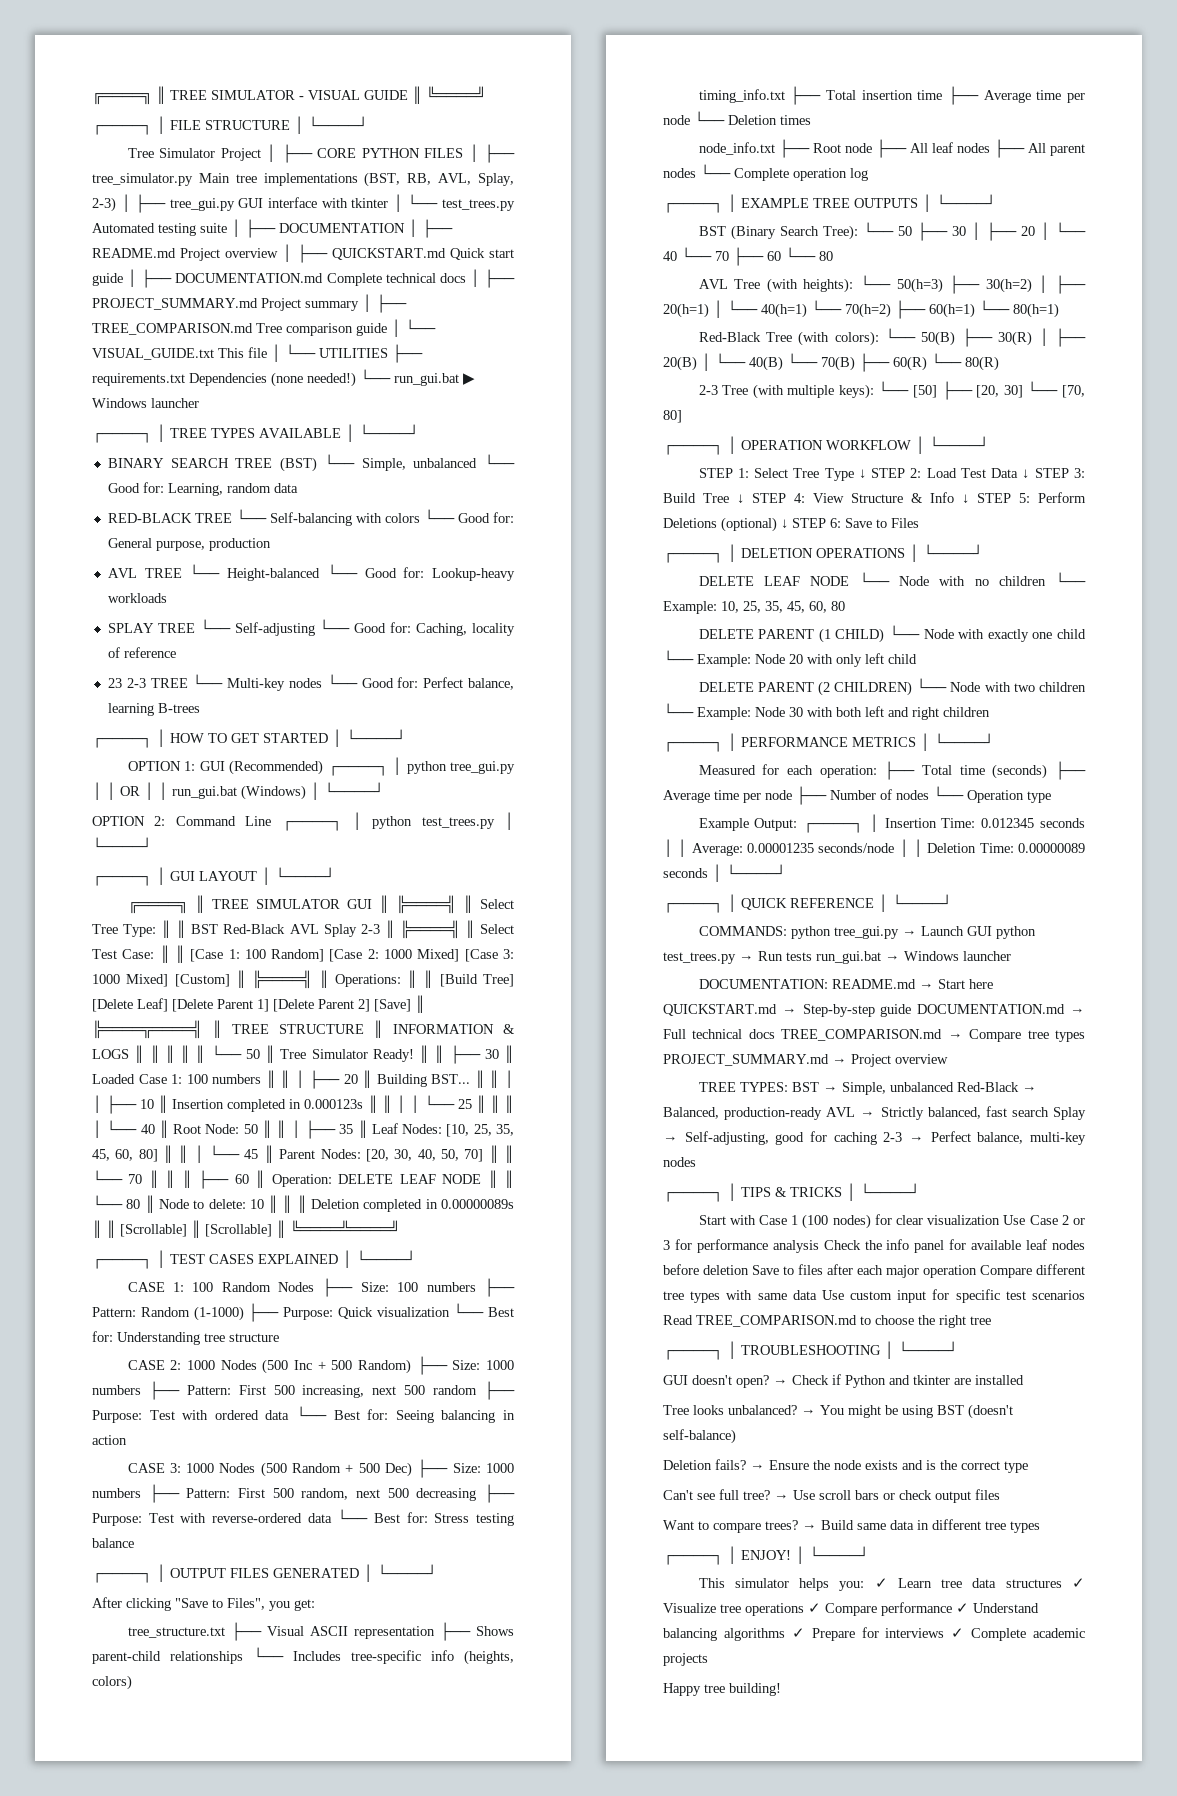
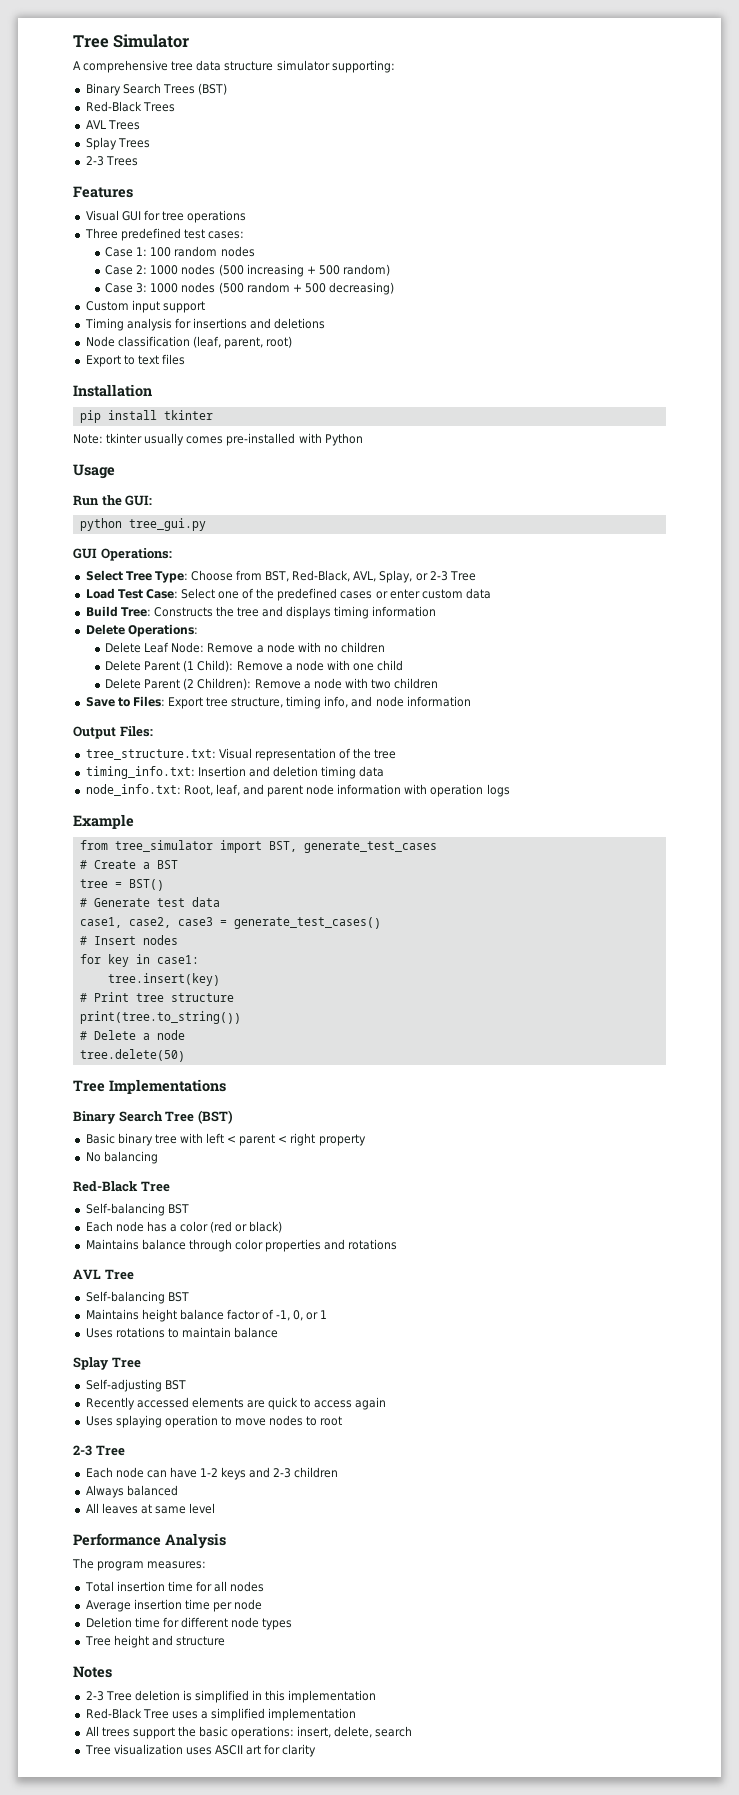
[92,86,486,105] [92,116,368,135] [127,144,515,163] [92,172,514,187] [92,194,515,213] [92,219,453,238] [92,244,514,263] [92,269,515,288] [92,294,407,313] [92,319,436,337] [92,344,423,363] [92,369,475,387] [92,398,199,408] [92,424,419,443] [107,454,515,472] [107,482,298,496] [107,509,515,526] [107,538,271,551] [107,564,515,581] [107,593,167,603] [107,619,516,636] [107,647,176,658] [107,674,514,691] [107,703,200,716] [92,729,406,748] [127,757,515,776] [92,782,384,800] [92,812,514,831] [92,837,152,851] [92,867,335,886] [127,895,514,914] [92,920,514,939] [92,945,515,963] [92,970,515,989] [92,995,425,1013] [92,1020,515,1039] [92,1045,514,1064] [92,1070,515,1089] [92,1095,514,1114] [92,1120,514,1139] [92,1145,515,1163] [92,1170,514,1189] [92,1195,515,1213] [92,1220,400,1238] [92,1250,416,1269] [127,1278,515,1297] [92,1303,514,1322] [92,1331,279,1345] [127,1356,514,1375] [92,1381,516,1400] [92,1406,515,1423] [92,1435,127,1445] [127,1459,514,1478] [92,1484,515,1503] [92,1509,514,1526] [92,1538,134,1548] [92,1564,437,1583] [92,1597,315,1611] [127,1622,514,1641] [92,1647,514,1665] [92,1675,132,1690] [698,86,1085,105] [663,111,811,125] [698,139,1085,158] [663,164,868,181] [663,194,996,213] [698,222,1086,241] [663,247,833,266] [698,275,1086,294] [663,300,1059,319] [698,328,1086,347] [663,353,999,372] [698,381,1085,400] [663,410,682,423] [663,436,989,455] [698,468,1085,481] [663,492,1086,503] [663,517,919,532] [663,544,983,563] [698,572,1086,586] [663,601,845,614] [698,625,1086,643] [663,650,917,667] [698,678,1086,696] [663,703,990,720] [663,733,994,752] [698,761,1086,780] [663,786,1051,805] [698,814,1085,833] [663,839,1085,857] [663,864,786,882] [663,894,952,913] [698,926,1036,939] [663,951,1011,964] [698,979,993,989] [663,1004,1085,1017] [663,1029,1085,1042] [663,1054,948,1067] [698,1082,1037,1095] [663,1106,1086,1120] [663,1131,1086,1145] [663,1157,696,1167] [663,1183,920,1202] [698,1214,1085,1229] [663,1239,1085,1253] [663,1264,1085,1278] [663,1289,1085,1303] [663,1315,991,1328] [663,1341,958,1360] [663,1374,1024,1388] [663,1404,1013,1419] [663,1429,736,1444] [663,1459,1028,1473] [663,1489,1000,1503] [663,1519,1040,1533] [663,1546,869,1565] [698,1578,1085,1591] [663,1602,1039,1616] [663,1627,1085,1641] [663,1653,708,1666] [663,1683,781,1696] ╔════╗ ║ TREE SIMULATOR - VISUAL GUIDE ║ ╚════╝ // ┌────┐ │ FILE STRUCTURE │ └────┘ // Tree Simulator Project │ ├── CORE PYTHON FILES │ ├── tree_simulator.py Main tree implementations (BST, RB, AVL, Splay, 2-3) │ ├── tree_gui.py GUI interface with tkinter │ └── test_trees.py Automated testing suite │ ├── DOCUMENTATION │ ├── README.md Project overview │ ├── QUICKSTART.md Quick start guide │ ├── DOCUMENTATION.md Complete technical docs │ ├── PROJECT_SUMMARY.md Project summary │ ├── TREE_COMPARISON.md Tree comparison guide │ └── VISUAL_GUIDE.txt This file │ └── UTILITIES ├── requirements.txt Dependencies (none needed!) └── run_gui.bat ▶ Windows launcher // ┌────┐ │ TREE TYPES AVAILABLE │ └────┘ // BINARY SEARCH TREE (BST) └── Simple, unbalanced └── Good for: Learning, random data // RED-BLACK TREE └── Self-balancing with colors └── Good for: General purpose, production // AVL TREE └── Height-balanced └── Good for: Lookup-heavy workloads // SPLAY TREE └── Self-adjusting └── Good for: Caching, locality of reference // 23 2-3 TREE └── Multi-key nodes └── Good for: Perfect balance, learning B-trees // ┌────┐ │ HOW TO GET STARTED │ └────┘ // OPTION 1: GUI (Recommended) ┌────┐ │ python tree_gui.py │ │ OR │ │ run_gui.bat (Windows) │ └────┘ // OPTION 2: Command Line ┌────┐ │ python test_trees.py │ └────┘ // ┌────┐ │ GUI LAYOUT │ └────┘ // ╔════╗ ║ TREE SIMULATOR GUI ║ ╠════╣ ║ Select Tree Type: ║ ║ BST Red-Black AVL Splay 2-3 ║ ╠════╣ ║ Select Test Case: ║ ║ [Case 1: 100 Random] [Case 2: 1000 Mixed] [Case 3: 1000 Mixed] [Custom] ║ ╠════╣ ║ Operations: ║ ║ [Build Tree] [Delete Leaf] [Delete Parent 1] [Delete Parent 2] [Save] ║ ╠════╦════╣ ║ TREE STRUCTURE ║ INFORMATION & LOGS ║ ║ ║ ║ ║ └── 50 ║ Tree Simulator Ready! ║ ║ ├── 30 ║ Loaded Case 1: 100 numbers ║ ║ │ ├── 20 ║ Building BST... ║ ║ │ │ ├── 10 ║ Insertion completed in 0.000123s ║ ║ │ │ └── 25 ║ ║ ║ │ └── 40 ║ Root Node: 50 ║ ║ │ ├── 35 ║ Leaf Nodes: [10, 25, 35, 45, 60, 80] ║ ║ │ └── 45 ║ Parent Nodes: [20, 30, 40, 50, 70] ║ ║ └── 70 ║ ║ ║ ├── 60 ║ Operation: DELETE LEAF NODE ║ ║ └── 80 ║ Node to delete: 10 ║ ║ ║ Deletion completed in 0.00000089s ║ ║ [Scrollable] ║ [Scrollable] ║ ╚════╩════╝ // ┌────┐ │ TEST CASES EXPLAINED │ └────┘ // CASE 1: 100 Random Nodes ├── Size: 100 numbers ├── Pattern: Random (1-1000) ├── Purpose: Quick visualization └── Best for: Understanding tree structure // CASE 2: 1000 Nodes (500 Inc + 500 Random) ├── Size: 1000 numbers ├── Pattern: First 500 increasing, next 500 random ├── Purpose: Test with ordered data └── Best for: Seeing balancing in action // CASE 3: 1000 Nodes (500 Random + 500 Dec) ├── Size: 1000 numbers ├── Pattern: First 500 random, next 500 decreasing ├── Purpose: Test with reverse-ordered data └── Best for: Stress testing balance // ┌────┐ │ OUTPUT FILES GENERATED │ └────┘ // After clicking "Save to Files", you get: // tree_structure.txt ├── Visual ASCII representation ├── Shows parent-child relationships └── Includes tree-specific info (heights, colors) // timing_info.txt ├── Total insertion time ├── Average time per node └── Deletion times // node_info.txt ├── Root node ├── All leaf nodes ├── All parent nodes └── Complete operation log // ┌────┐ │ EXAMPLE TREE OUTPUTS │ └────┘ // BST (Binary Search Tree): └── 50 ├── 30 │ ├── 20 │ └── 40 └── 70 ├── 60 └── 80 // AVL Tree (with heights): └── 50(h=3) ├── 30(h=2) │ ├── 20(h=1) │ └── 40(h=1) └── 70(h=2) ├── 60(h=1) └── 80(h=1) // Red-Black Tree (with colors): └── 50(B) ├── 30(R) │ ├── 20(B) │ └── 40(B) └── 70(B) ├── 60(R) └── 80(R) // 2-3 Tree (with multiple keys): └── [50] ├── [20, 30] └── [70, 80] // ┌────┐ │ OPERATION WORKFLOW │ └────┘ // STEP 1: Select Tree Type ↓ STEP 2: Load Test Data ↓ STEP 3: Build Tree ↓ STEP 4: View Structure & Info ↓ STEP 5: Perform Deletions (optional) ↓ STEP 6: Save to Files // ┌────┐ │ DELETION OPERATIONS │ └────┘ // DELETE LEAF NODE └── Node with no children └── Example: 10, 25, 35, 45, 60, 80 // DELETE PARENT (1 CHILD) └── Node with exactly one child └── Example: Node 20 with only left child // DELETE PARENT (2 CHILDREN) └── Node with two children └── Example: Node 30 with both left and right children // ┌────┐ │ PERFORMANCE METRICS │ └────┘ // Measured for each operation: ├── Total time (seconds) ├── Average time per node ├── Number of nodes └── Operation type // Example Output: ┌────┐ │ Insertion Time: 0.012345 seconds │ │ Average: 0.00001235 seconds/node │ │ Deletion Time: 0.00000089 seconds │ └────┘ // ┌────┐ │ QUICK REFERENCE │ └────┘ // COMMANDS: python tree_gui.py → Launch GUI python test_trees.py → Run tests run_gui.bat → Windows launcher // DOCUMENTATION: README.md → Start here QUICKSTART.md → Step-by-step guide DOCUMENTATION.md → Full technical docs TREE_COMPARISON.md → Compare tree types PROJECT_SUMMARY.md → Project overview // TREE TYPES: BST → Simple, unbalanced Red-Black → Balanced, production-ready AVL → Strictly balanced, fast search Splay → Self-adjusting, good for caching 2-3 → Perfect balance, multi-key nodes // ┌────┐ │ TIPS & TRICKS │ └────┘ // Start with Case 1 (100 nodes) for clear visualization Use Case 2 or 3 for performance analysis Check the info panel for available leaf nodes before deletion Save to files after each major operation Compare different tree types with same data Use custom input for specific test scenarios Read TREE_COMPARISON.md to choose the right tree // ┌────┐ │ TROUBLESHOOTING │ └────┘ // GUI doesn't open? → Check if Python and tkinter are installed // Tree looks unbalanced? → You might be using BST (doesn't self-balance) // Deletion fails? → Ensure the node exists and is the correct type // Can't see full tree? → Use scroll bars or check output files // Want to compare trees? → Build same data in different tree types // ┌────┐ │ ENJOY! │ └────┘ // This simulator helps you: ✓ Learn tree data structures ✓ Visualize tree operations ✓ Compare performance ✓ Understand balancing algorithms ✓ Prepare for interviews ✓ Complete academic projects // Happy tree building! -> [73,34,190,48] [73,60,395,73] [85,83,227,96] [85,101,175,112] [85,120,140,130] [85,137,150,150] [85,156,138,166] [73,186,133,198] [85,210,247,223] [84,228,244,241] [105,246,255,257] [105,264,391,277] [105,282,395,295] [85,300,205,313] [84,318,326,331] [85,336,293,349] [85,354,185,367] [73,384,152,397] [79,410,213,423] [73,433,363,446] [73,464,115,479] [73,495,153,506] [79,518,206,531] [73,548,172,561] [85,570,476,583] [85,588,491,601] [85,606,437,619] [85,624,198,637] [105,642,386,653] [105,660,404,672] [105,678,439,690] [85,696,471,709] [73,726,153,739] [85,748,397,761] [85,766,385,779] [85,784,510,797] [73,814,134,829] [79,840,437,853] [79,860,178,869] [79,879,164,891] [79,897,220,907] [79,917,381,929] [79,935,178,945] [79,954,199,967] [107,973,220,986] [79,992,234,1002] [79,1011,241,1024] [79,1030,185,1040] [79,1049,185,1062] [73,1079,226,1094] [73,1110,233,1124] [85,1133,366,1146] [85,1151,158,1164] [73,1181,170,1192] [85,1203,189,1216] [85,1221,283,1233] [85,1239,398,1252] [73,1269,134,1280] [85,1291,189,1304] [85,1309,328,1322] [85,1327,279,1338] [73,1357,141,1370] [85,1379,186,1392] [85,1397,387,1410] [85,1415,343,1428] [73,1445,125,1456] [85,1467,339,1480] [85,1485,178,1498] [85,1503,216,1514] [73,1533,226,1549] [72,1558,207,1571] [84,1581,265,1592] [85,1599,263,1612] [85,1617,293,1630] [84,1635,225,1648] [73,1666,112,1678] [85,1690,377,1703] [85,1708,357,1721] [85,1726,413,1739] [84,1744,317,1757] Tree Simulator // A comprehensive tree data structure simulator supporting: // Binary Search Trees (BST) // Red-Black Trees // AVL Trees // Splay Trees // 2-3 Trees // Features // Visual GUI for tree operations // Three predefined test cases: // Case 1: 100 random nodes // Case 2: 1000 nodes (500 increasing + 500 random) // Case 3: 1000 nodes (500 random + 500 decreasing) // Custom input support // Timing analysis for insertions and deletions // Node classification (leaf, parent, root) // Export to text files // Installation // pip install tkinter // Note: tkinter usually comes pre-installed with Python // Usage // Run the GUI: // python tree_gui.py // GUI Operations: // Select Tree Type: Choose from BST, Red-Black, AVL, Splay, or 2-3 Tree // Load Test Case: Select one of the predefined cases or enter custom data // Build Tree: Constructs the tree and displays timing information // Delete Operations: // Delete Leaf Node: Remove a node with no children // Delete Parent (1 Child): Remove a node with one child // Delete Parent (2 Children): Remove a node with two children // Save to Files: Export tree structure, timing info, and node information // Output Files: // tree_structure.txt: Visual representation of the tree // timing_info.txt: Insertion and deletion timing data // node_info.txt: Root, leaf, and parent node information with operation logs // Example // from tree_simulator import BST, generate_test_cases // # Create a BST // tree = BST() // # Generate test data // case1, case2, case3 = generate_test_cases() // # Insert nodes // for key in case1: // tree.insert(key) // # Print tree structure // print(tree.to_string()) // # Delete a node // tree.delete(50) // Tree Implementations // Binary Search Tree (BST) // Basic binary tree with left < parent < right property // No balancing // Red-Black Tree // Self-balancing BST // Each node has a color (red or black) // Maintains balance through color properties and rotations // AVL Tree // Self-balancing BST // Maintains height balance factor of -1, 0, or 1 // Uses rotations to maintain balance // Splay Tree // Self-adjusting BST // Recently accessed elements are quick to access again // Uses splaying operation to move nodes to root // 2-3 Tree // Each node can have 1-2 keys and 2-3 children // Always balanced // All leaves at same level // Performance Analysis // The program measures: // Total insertion time for all nodes // Average insertion time per node // Deletion time for different node types // Tree height and structure // Notes // 2-3 Tree deletion is simplified in this implementation // Red-Black Tree uses a simplified implementation // All trees support the basic operations: insert, delete, search // Tree visualization uses ASCII art for clarity

